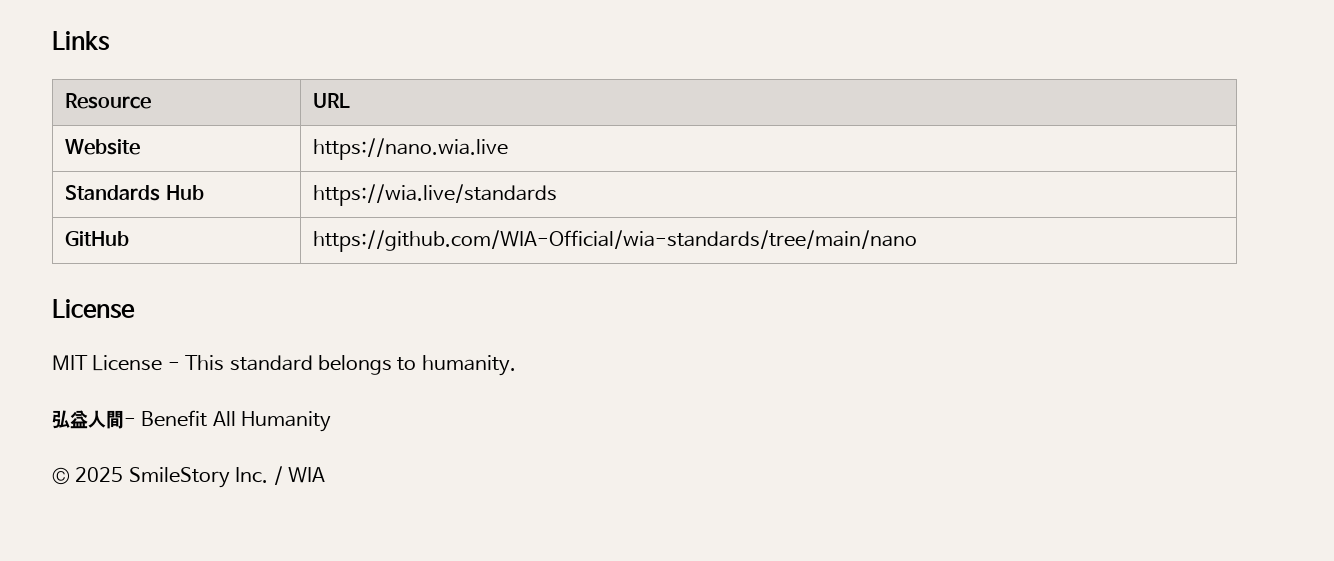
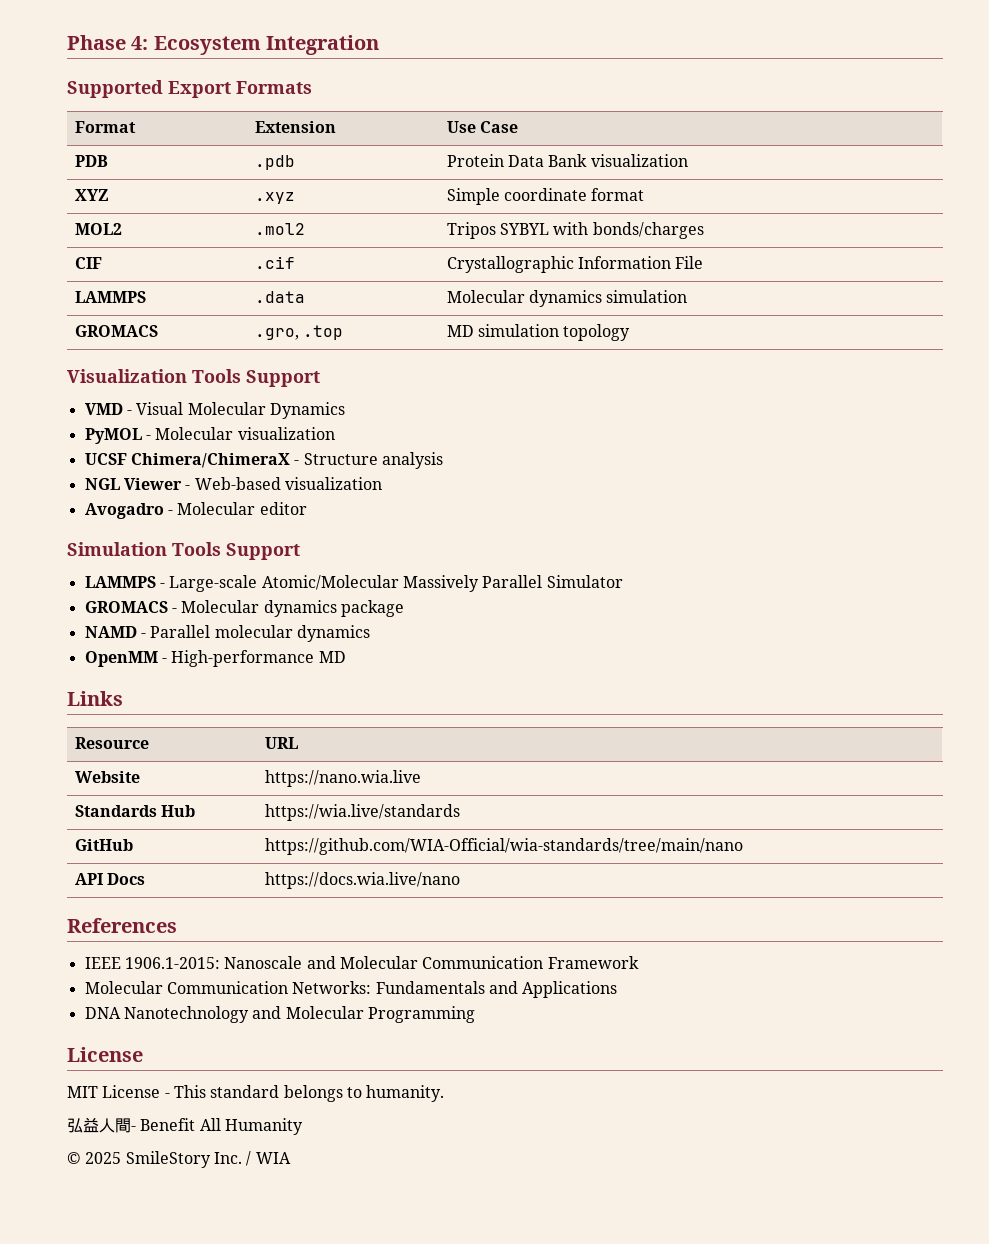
(52, 41) none -> [67,35,380,55] [67,80,312,98] [74,121,136,133] [254,121,336,133] [446,121,519,133] [74,155,108,167] [254,155,295,170] [446,154,688,167] [74,189,109,201] [254,192,295,204] [446,188,645,205] [74,223,122,235] [254,223,305,235] [446,222,704,239] [74,257,102,269] [254,256,295,269] [446,256,704,273] [74,291,146,303] [254,291,305,303] [446,290,688,307] [74,325,158,337] [254,325,344,340] [446,324,631,341] [67,369,320,387] [84,402,345,419] [84,427,335,444] [84,452,443,469] [84,477,382,490] [84,502,307,519] [67,542,300,560] [84,575,623,592] [84,600,404,617] [84,625,370,642] [84,650,346,667] Phase 4: Ecosystem Integration // Supported Export Formats // Format | Extension | Use Case // PDB | .pdb | Protein Data Bank visualization // XYZ | .xyz | Simple coordinate format // MOL2 | .mol2 | Tripos SYBYL with bonds/charges // CIF | .cif | Crystallographic Information File // LAMMPS | .data | Molecular dynamics simulation // GROMACS | .gro, .top | MD simulation topology // Visualization Tools Support // VMD - Visual Molecular Dynamics // PyMOL - Molecular visualization // UCSF Chimera/ChimeraX - Structure analysis // NGL Viewer - Web-based visualization // Avogadro - Molecular editor // Simulation Tools Support // LAMMPS - Large-scale Atomic/Molecular Massively Parallel Simulator // GROMACS - Molecular dynamics package // NAMD - Parallel molecular dynamics // OpenMM - High-performance MD //
(918, 241) none -> [74,873,146,885] [264,872,460,889] [67,918,177,933] [84,956,639,969] [84,981,618,998] [84,1006,475,1023] // API Docs | https://docs.wia.live/nano // References // IEEE 1906.1-2015: Nanoscale and Molecular Communication Framework // Molecular Communication Networks: Fundamentals and Applications // DNA Nanotechnology and Molecular Programming

